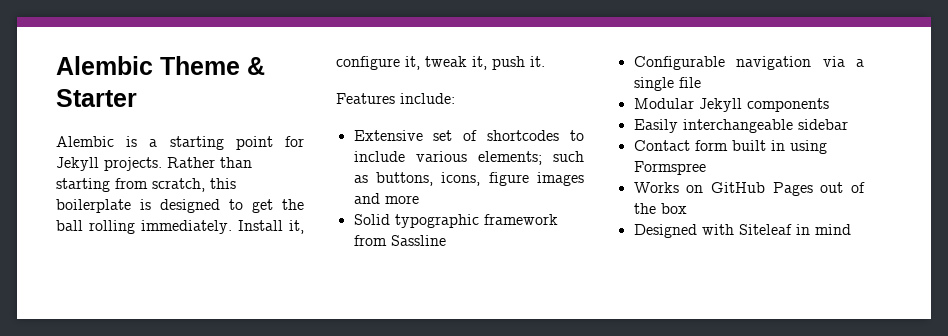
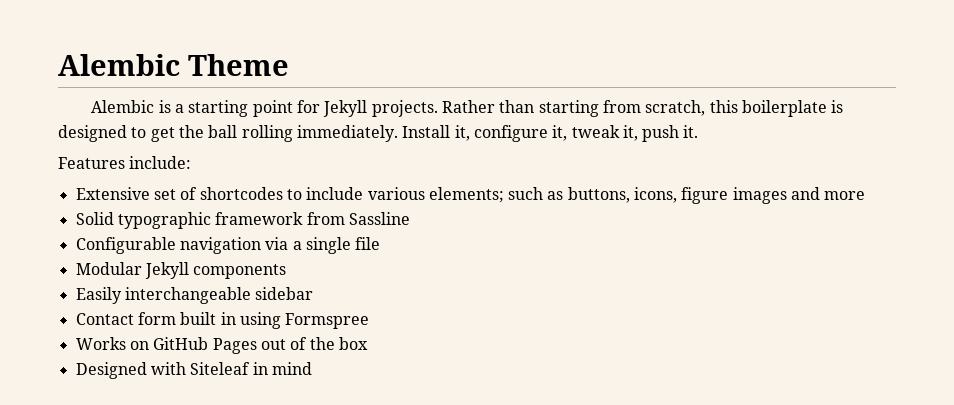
[247,57,265,75] [56,89,137,107] & Starter -> (289, 65) none

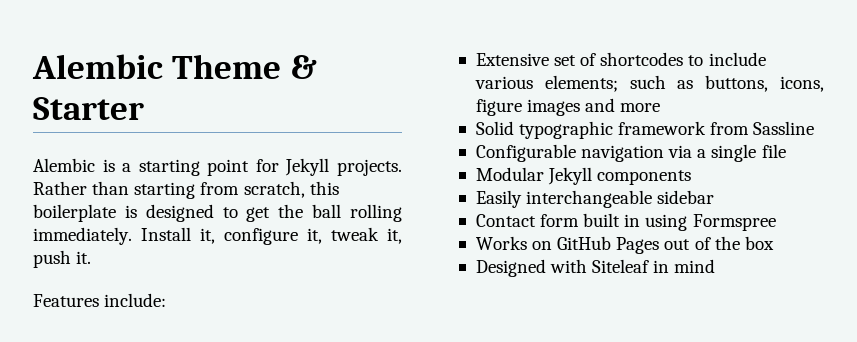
(289, 65) none -> [290,55,317,79] [33,97,144,120] & Starter

